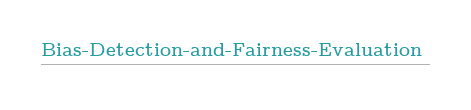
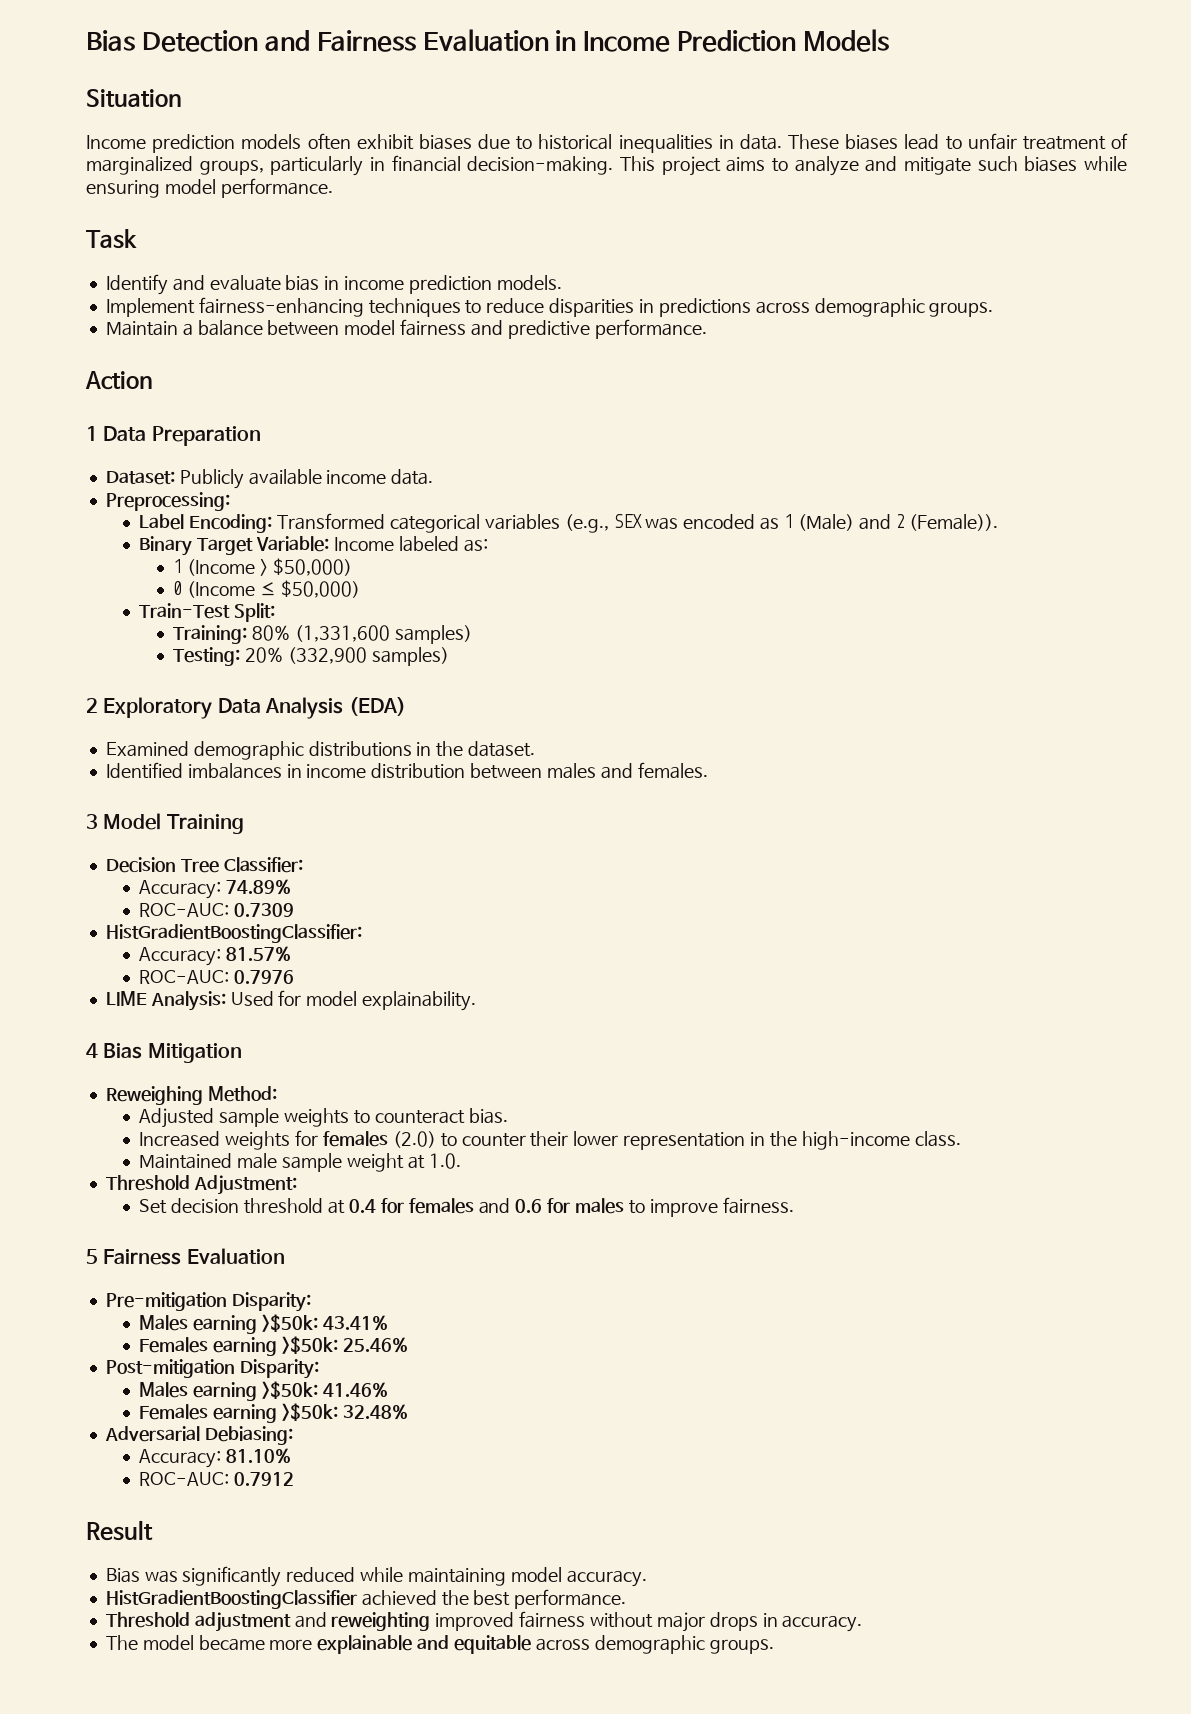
[41,43,422,56] Bias-Detection-and-Fairness-Evaluation -> [86,29,890,52] [86,89,182,107] [86,133,1129,153] [86,155,1128,176] [86,178,333,198] [86,229,137,249] [105,274,562,295] [105,297,994,317] [105,319,707,339] [85,371,153,390] [86,426,261,446] [105,469,434,489] [105,492,230,511] [139,513,999,533] [139,536,488,556] [173,558,352,576] [173,580,360,598] [139,603,276,622] [173,625,472,644] [173,647,449,666] [86,697,406,719] [105,741,536,760] [105,762,708,779] [86,813,244,834] [105,857,304,873] [139,879,292,899] [139,903,295,917] [105,924,362,943] [139,946,292,966] [139,970,295,984] [105,990,477,1011] [86,1043,242,1063] [105,1086,277,1105] [139,1108,508,1128] [139,1130,961,1150] [139,1153,461,1172] [105,1175,297,1195] [139,1197,794,1217] [86,1248,285,1265] [105,1292,311,1312] [139,1314,389,1334] [139,1336,409,1356] [105,1359,319,1379] [139,1381,389,1401] [139,1403,409,1423] [104,1426,293,1445] [139,1448,292,1468] [139,1472,295,1486] [86,1520,153,1541] [105,1566,647,1587] [105,1589,627,1609] [105,1611,863,1632] [105,1635,774,1654] Bias Detection and Fairness Evaluation in Income Prediction Models // Situation // Income prediction models often exhibit biases due to historical inequalities in data. These biases lead to unfair treatment of marginalized groups, particularly in financial decision-making. This project aims to analyze and mitigate such biases while ensuring model performance. // Task // Identify and evaluate bias in income prediction models. // Implement fairness-enhancing techniques to reduce disparities in predictions across demographic groups. // Maintain a balance between model fairness and predictive performance. // Action // 1 Data Preparation // Dataset: Publicly available income data. // Preprocessing: // Label Encoding: Transformed categorical variables (e.g., SEX was encoded as 1 (Male) and 2 (Female)). // Binary Target Variable: Income labeled as: // 1 (Income > $50,000) // 0 (Income ≤ $50,000) // Train-Test Split: // Training: 80% (1,331,600 samples) // Testing: 20% (332,900 samples) // 2 Exploratory Data Analysis (EDA) // Examined demographic distributions in the dataset. // Identified imbalances in income distribution between males and females. // 3 Model Training // Decision Tree Classifier: // Accuracy: 74.89% // ROC-AUC: 0.7309 // HistGradientBoostingClassifier: // Accuracy: 81.57% // ROC-AUC: 0.7976 // LIME Analysis: Used for model explainability. // 4 Bias Mitigation // Reweighing Method: // Adjusted sample weights to counteract bias. // Increased weights for females (2.0) to counter their lower representation in the high-income class. // Maintained male sample weight at 1.0. // Threshold Adjustment: // Set decision threshold at 0.4 for females and 0.6 for males to improve fairness. // 5 Fairness Evaluation // Pre-mitigation Disparity: // Males earning >$50k: 43.41% // Females earning >$50k: 25.46% // Post-mitigation Disparity: // Males earning >$50k: 41.46% // Females earning >$50k: 32.48% // Adversarial Debiasing: // Accuracy: 81.10% // ROC-AUC: 0.7912 // Result // Bias was significantly reduced while maintaining model accuracy. // HistGradientBoostingClassifier achieved the best performance. // Threshold adjustment and reweighting improved fairness without major drops in accuracy. // The model became more explainable and equitable across demographic groups.

